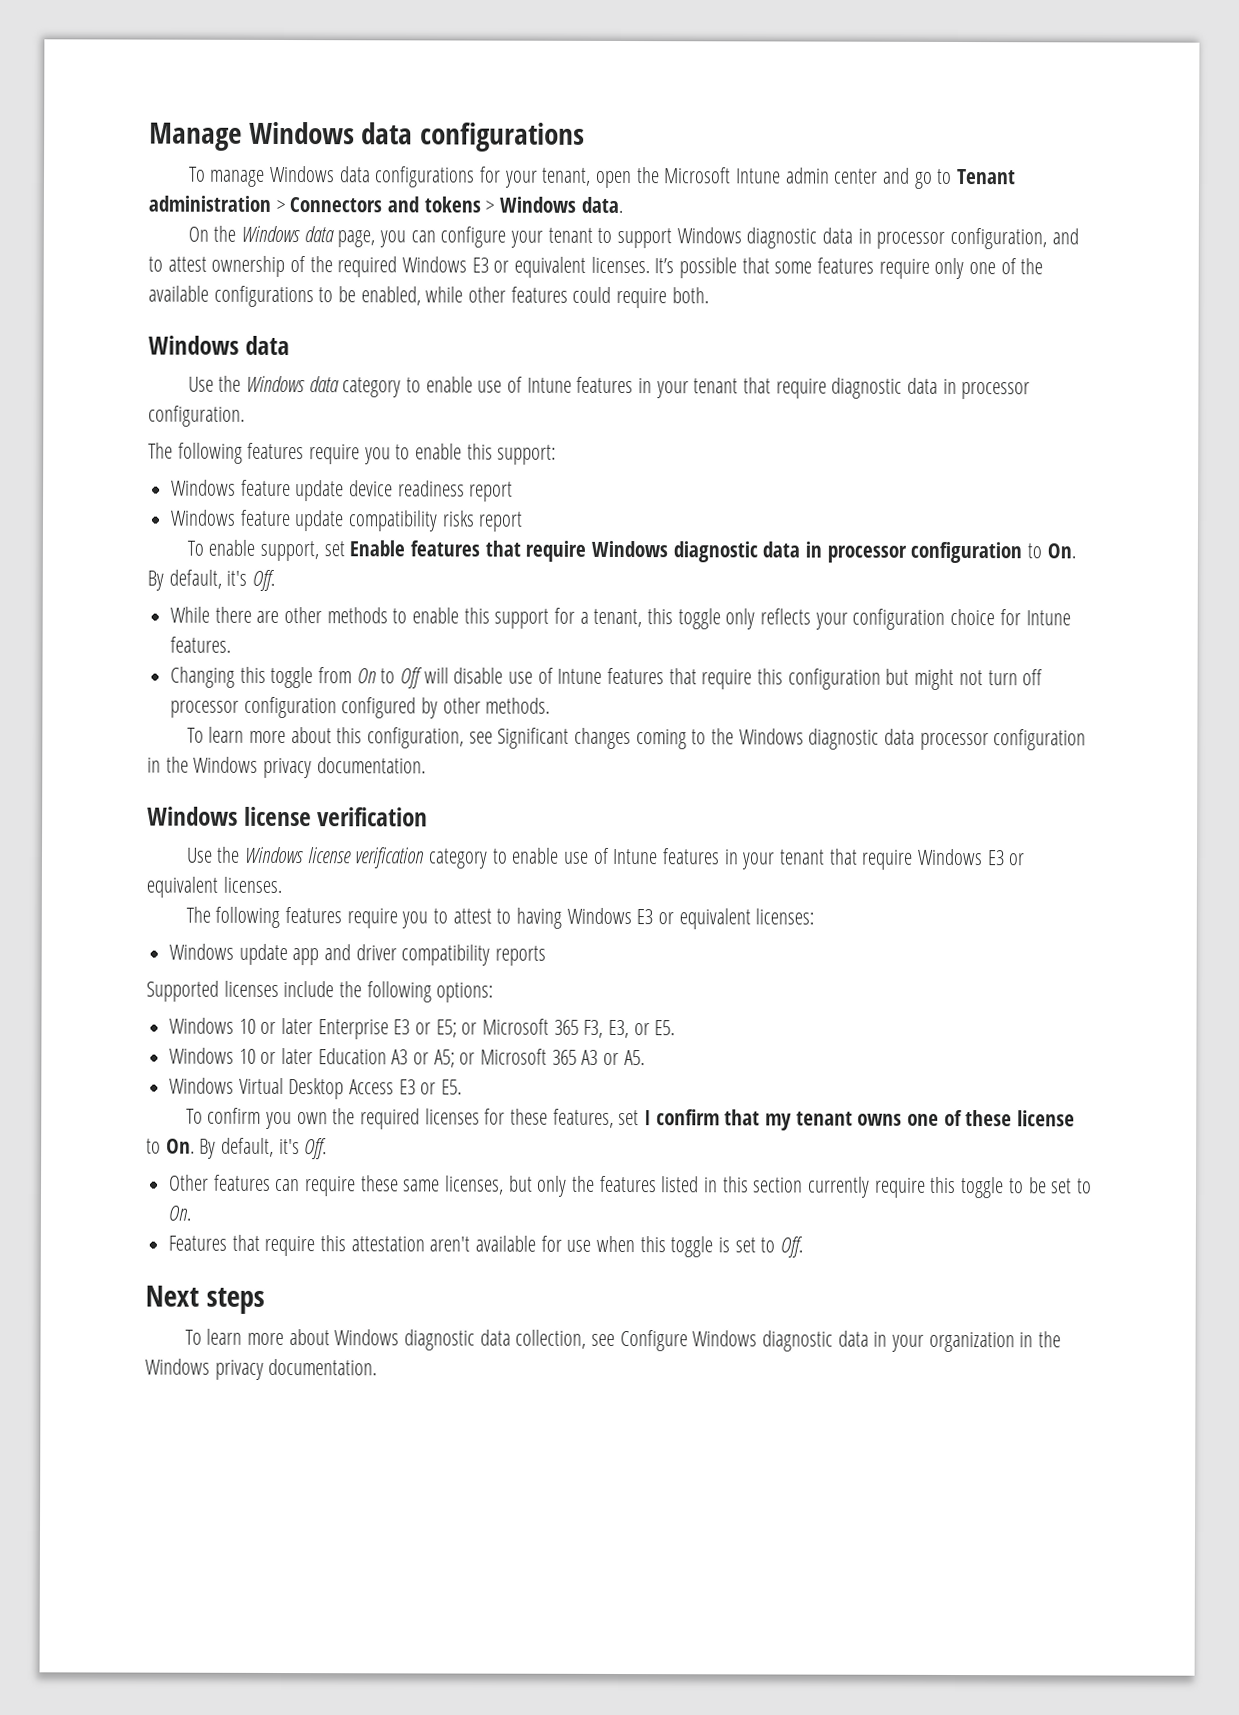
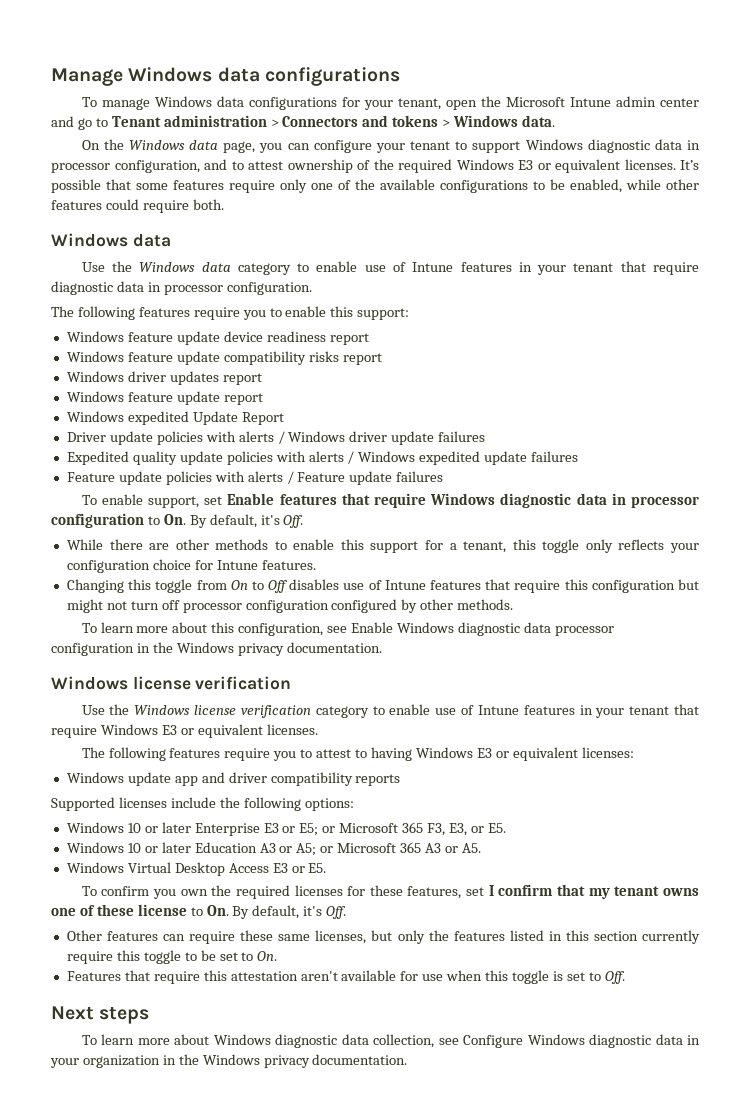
(524, 521) none -> [66,371,262,385] [66,391,263,405] [66,411,284,425] [66,431,486,445] [66,451,579,465] [66,471,444,485] // Windows driver updates report // Windows feature update report // Windows expedited Update Report // Driver update policies with alerts / Windows driver update failures // Expedited quality update policies with alerts / Windows expedited update failures // Feature update policies with alerts / Feature update failures
[423,667,504,684] will disable -> [289,579,340,590] disables
[497,727,735,750] Significant changes coming to the -> [351,622,394,633] Enable

